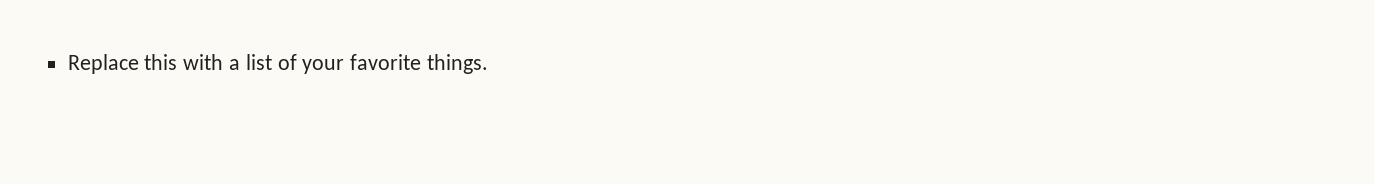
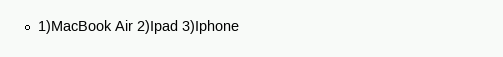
[67,54,489,74] Replace this with a list of your favorite things. -> [37,20,239,34] 1)MacBook Air 2)Ipad 3)Iphone

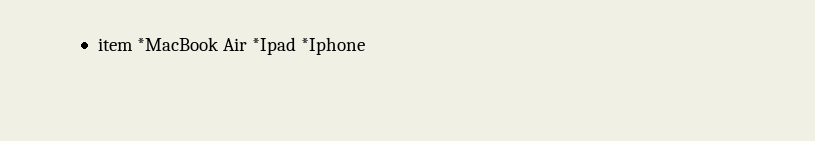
[37,20,239,34] 1)MacBook Air 2)Ipad 3)Iphone -> [97,37,366,55] item *MacBook Air *Ipad *Iphone

